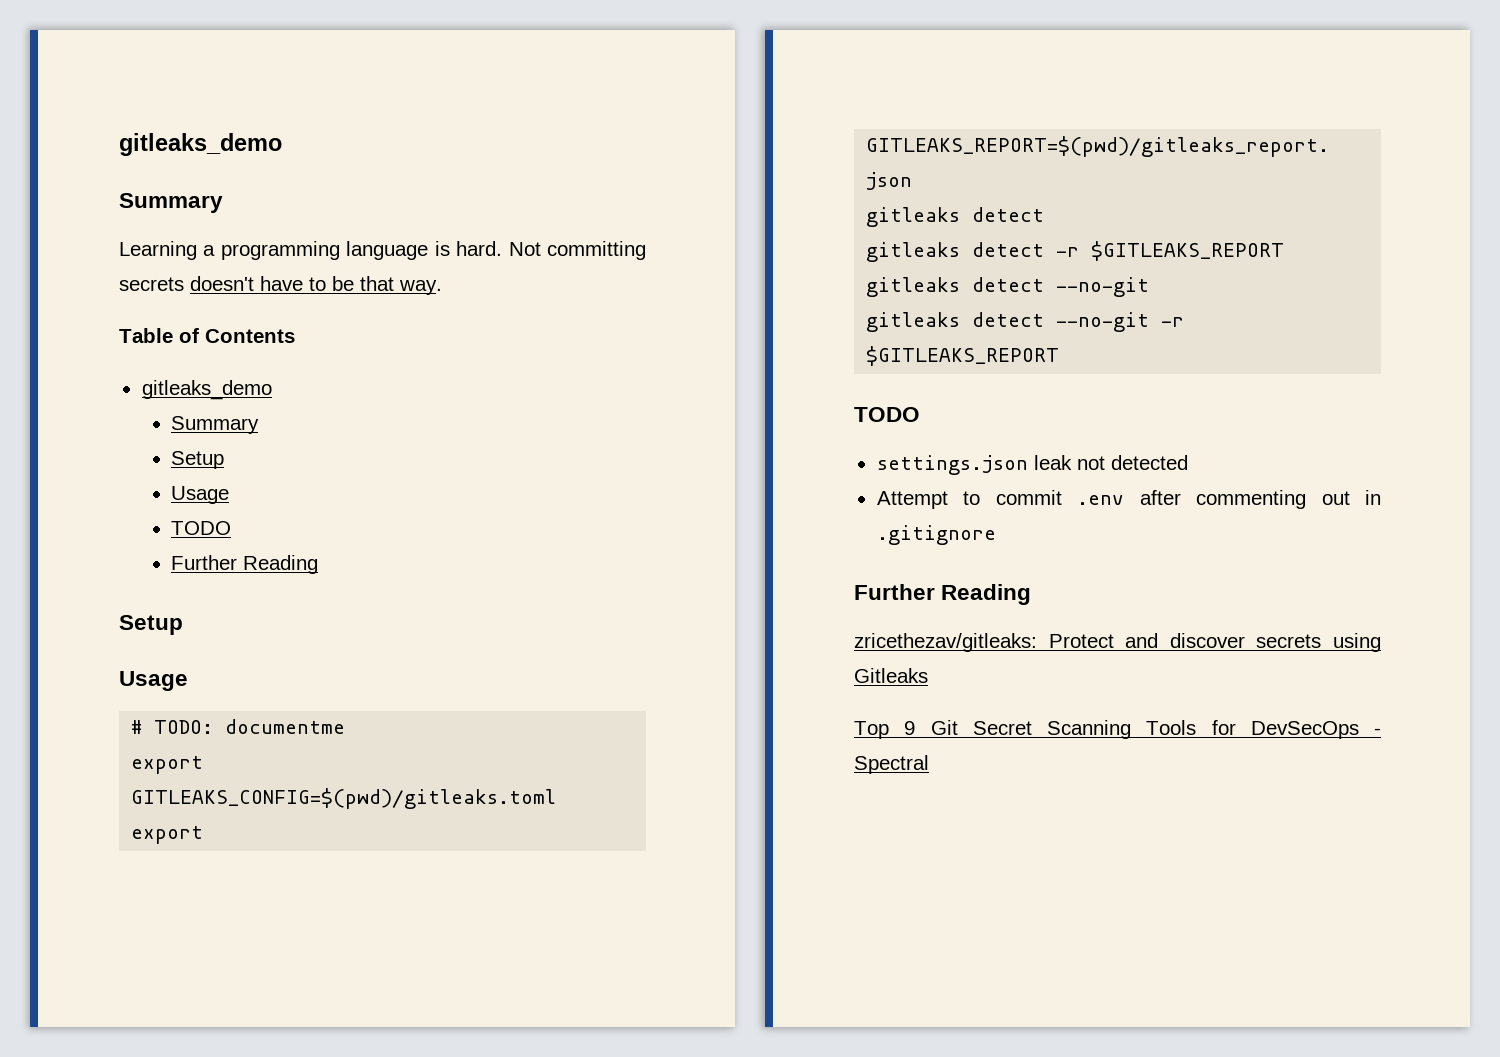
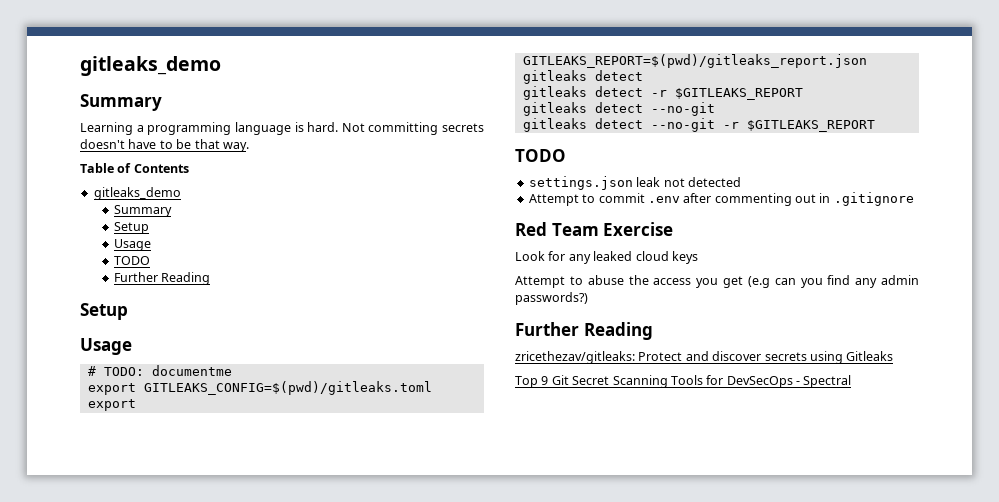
(996, 535) none -> [515,222,674,236] [515,251,698,264] [515,275,919,288] [515,292,588,305] // Red Team Exercise // Look for any leaked cloud keys // Attempt to abuse the access you get (e.g can you find any admin passwords?)

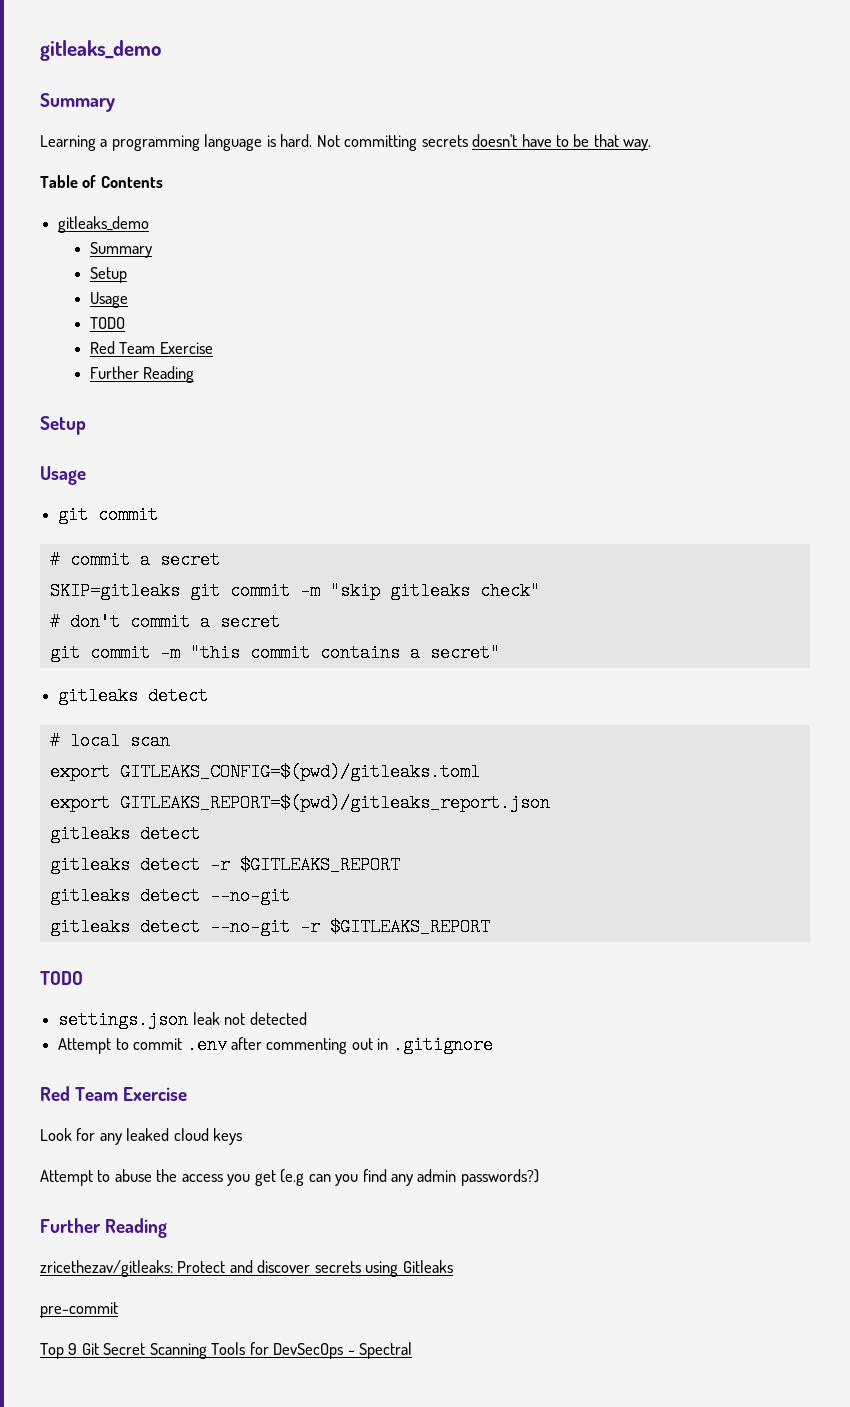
(150, 260) none -> [89,341,213,354] // Red Team Exercise
[87,365,232,376] // # TODO: documentme -> [58,506,159,524] [49,551,220,569] [49,582,540,600] [49,613,280,631] [49,644,500,662] [58,687,209,705] [49,732,170,750] // git commit // # commit a secret // SKIP=gitleaks git commit -m "skip gitleaks check" // # don't commit a secret // git commit -m "this commit contains a secret" // gitleaks detect // # local scan
(894, 356) none -> [40,1302,118,1318] // pre-commit

